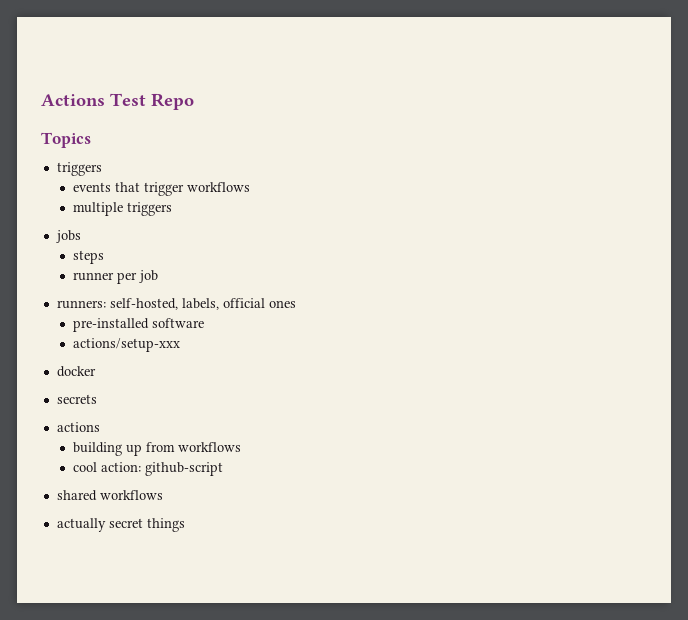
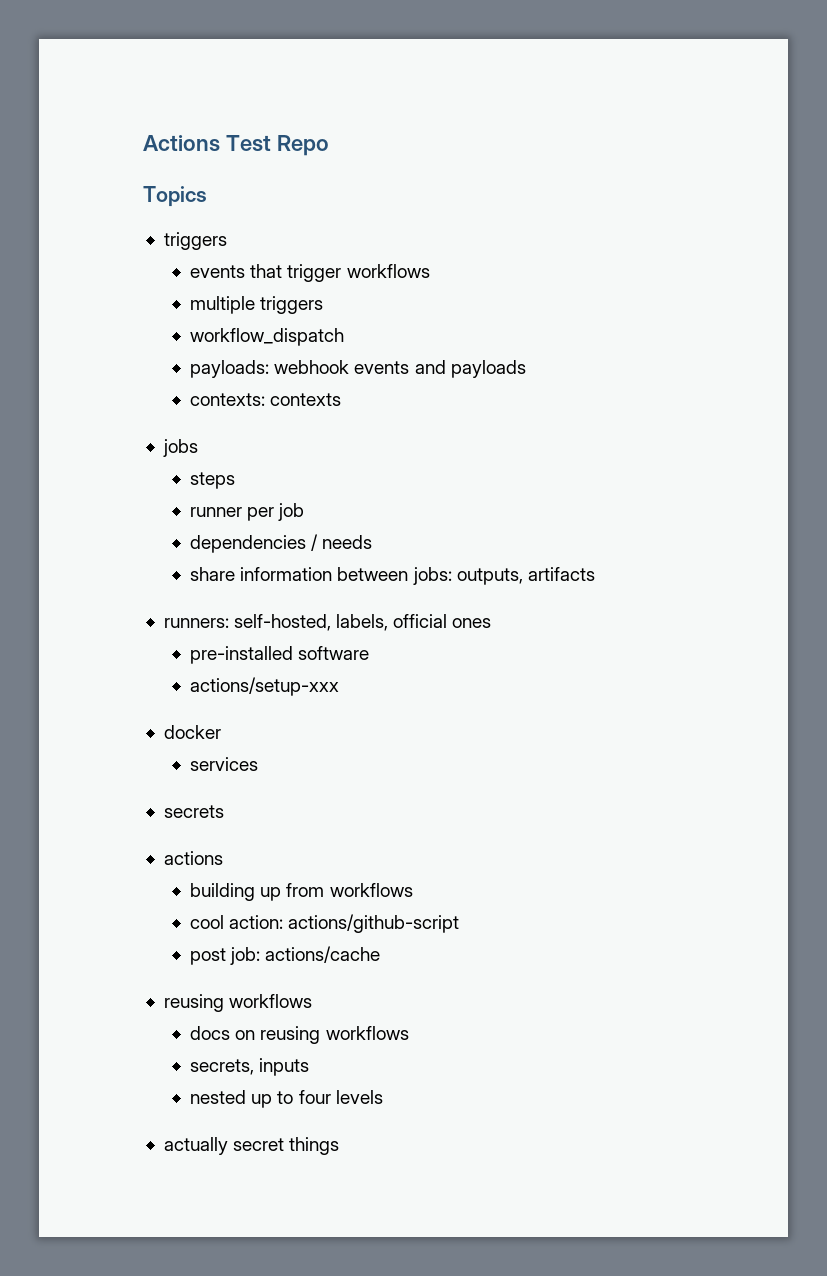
(173, 209) none -> [190,328,345,346] [190,360,526,378] [190,393,342,406] // workflow_dispatch // payloads: webhook events and payloads // contexts: contexts
(159, 276) none -> [190,534,373,553] [190,567,595,585] // dependencies / needs // share information between jobs: outputs, artifacts
(96, 371) none -> [190,757,259,771] // services
[145,462,224,476] [56,490,163,501] github-script // shared workflows -> [288,914,460,933] [190,946,381,965] [163,994,313,1012] [190,1026,409,1044] [190,1058,310,1076] [190,1090,383,1108] actions/github-script // post job: actions/cache // reusing workflows // docs on reusing workflows // secrets, inputs // nested up to four levels

